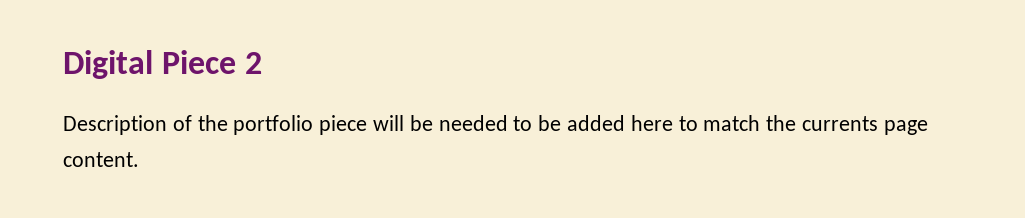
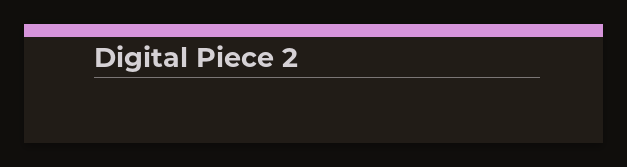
[63,115,928,135] [63,152,139,167] // Description of the portfolio piece will be needed to be added here to match the currents page content. -> (298, 57) none

